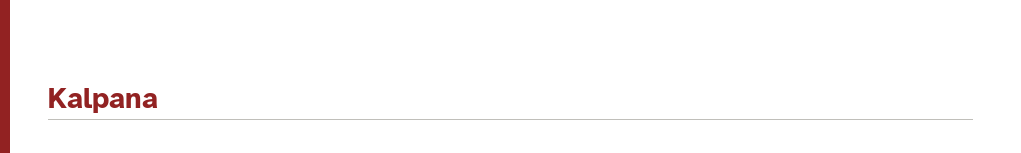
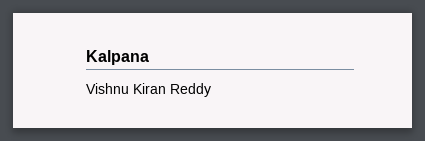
(158, 100) none -> [86,83,211,97] // Vishnu Kiran Reddy

